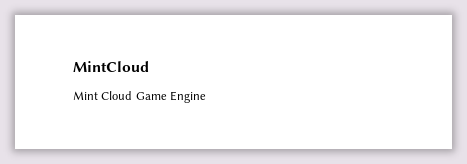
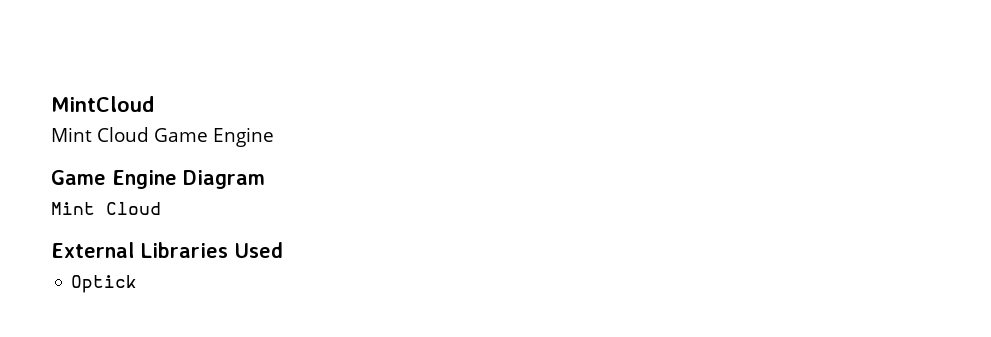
(207, 97) none -> [51,170,265,189] [51,202,161,215] [51,242,283,258] [71,275,138,293] // Game Engine Diagram // Mint Cloud // External Libraries Used // Optick

